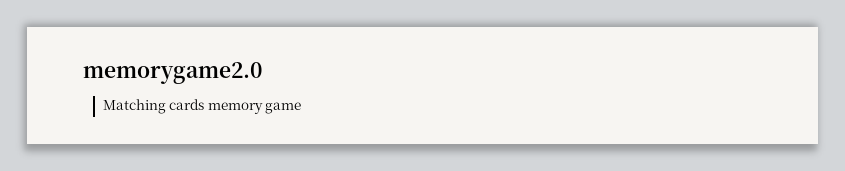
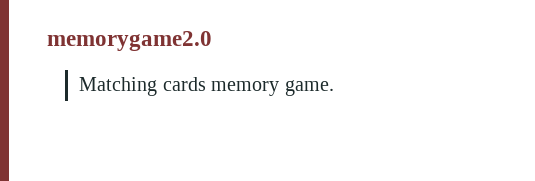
[265,102,302,114] game -> [284,80,334,96] game.

